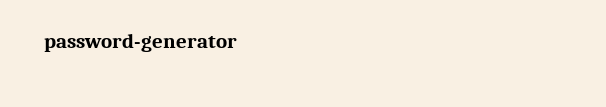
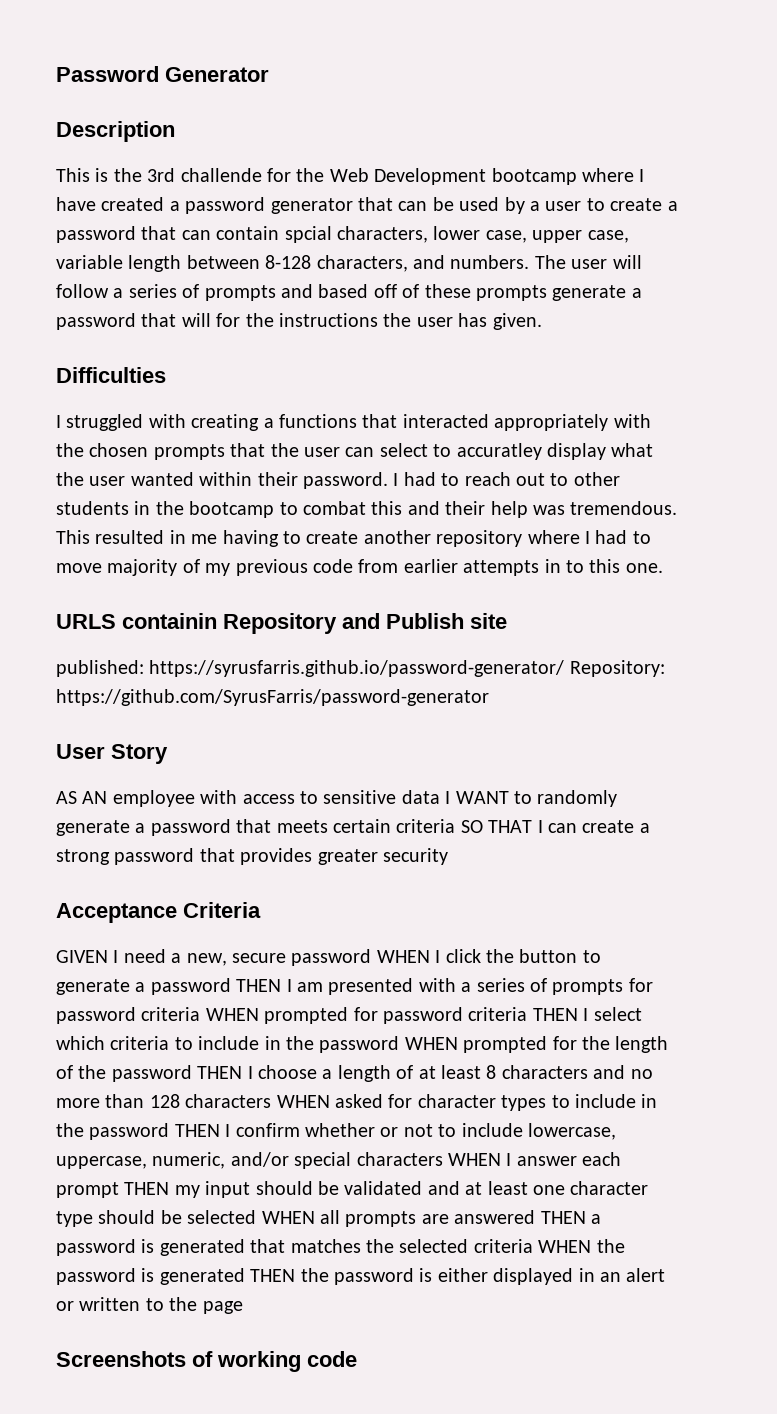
[44,33,237,52] password-generator -> [56,66,269,82] [56,121,175,142] [56,168,645,185] [56,197,678,214] [56,226,629,243] [56,255,642,272] [56,284,642,301] [56,313,542,330] [56,367,166,383] [56,414,651,431] [56,443,654,460] [56,472,620,489] [56,501,678,518] [56,530,651,547] [56,559,663,576] [56,613,507,634] [56,660,665,677] [56,689,489,706] [56,744,168,764] [56,790,618,807] [56,819,650,836] [56,848,448,865] [56,902,261,923] [56,949,601,966] [56,978,653,995] [56,1007,642,1024] [56,1036,669,1053] [56,1065,653,1082] [56,1094,658,1111] [56,1123,616,1140] [56,1152,622,1169] [56,1181,649,1198] [56,1210,601,1227] [56,1239,625,1256] [56,1268,666,1285] [56,1297,243,1314] [56,1351,357,1372] Password Generator // Description // This is the 3rd challende for the Web Development bootcamp where I have created a password generator that can be used by a user to create a password that can contain spcial characters, lower case, upper case, variable length between 8-128 characters, and numbers. The user will follow a series of prompts and based off of these prompts generate a password that will for the instructions the user has given. // Difficulties // I struggled with creating a functions that interacted appropriately with the chosen prompts that the user can select to accuratley display what the user wanted within their password. I had to reach out to other students in the bootcamp to combat this and their help was tremendous. This resulted in me having to create another repository where I had to move majority of my previous code from earlier attempts in to this one. // URLS containin Repository and Publish site // published: https://syrusfarris.github.io/password-generator/ Repository: https://github.com/SyrusFarris/password-generator // User Story // AS AN employee with access to sensitive data I WANT to randomly generate a password that meets certain criteria SO THAT I can create a strong password that provides greater security // Acceptance Criteria // GIVEN I need a new, secure password WHEN I click the button to generate a password THEN I am presented with a series of prompts for password criteria WHEN prompted for password criteria THEN I select which criteria to include in the password WHEN prompted for the length of the password THEN I choose a length of at least 8 characters and no more than 128 characters WHEN asked for character types to include in the password THEN I confirm whether or not to include lowercase, uppercase, numeric, and/or special characters WHEN I answer each prompt THEN my input should be validated and at least one character type should be selected WHEN all prompts are answered THEN a password is generated that matches the selected criteria WHEN the password is generated THEN the password is either displayed in an alert or written to the page // Screenshots of working code

